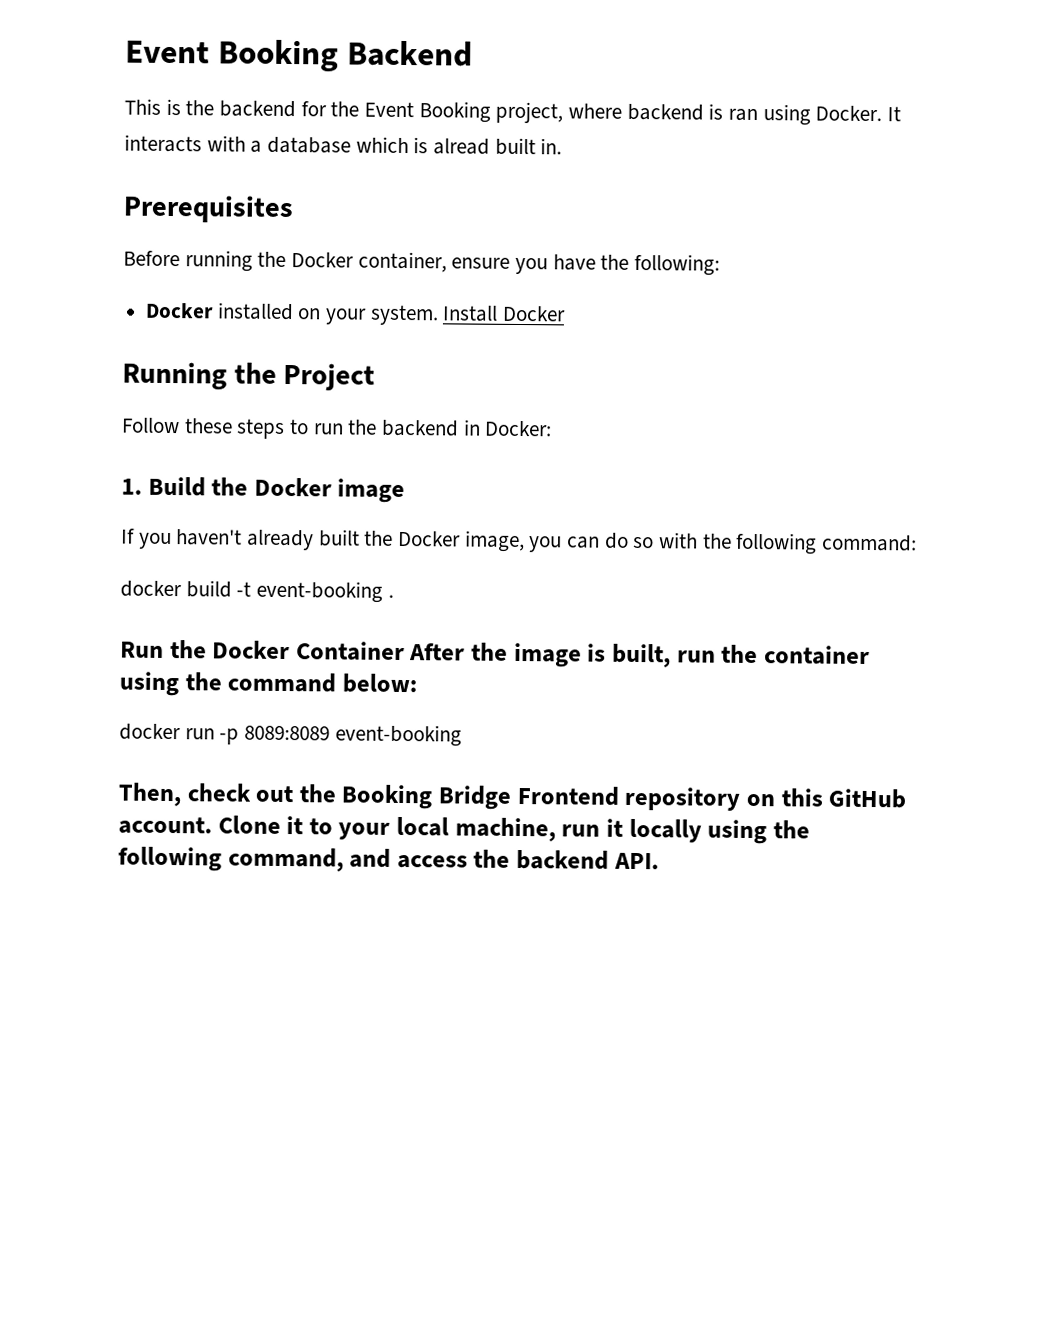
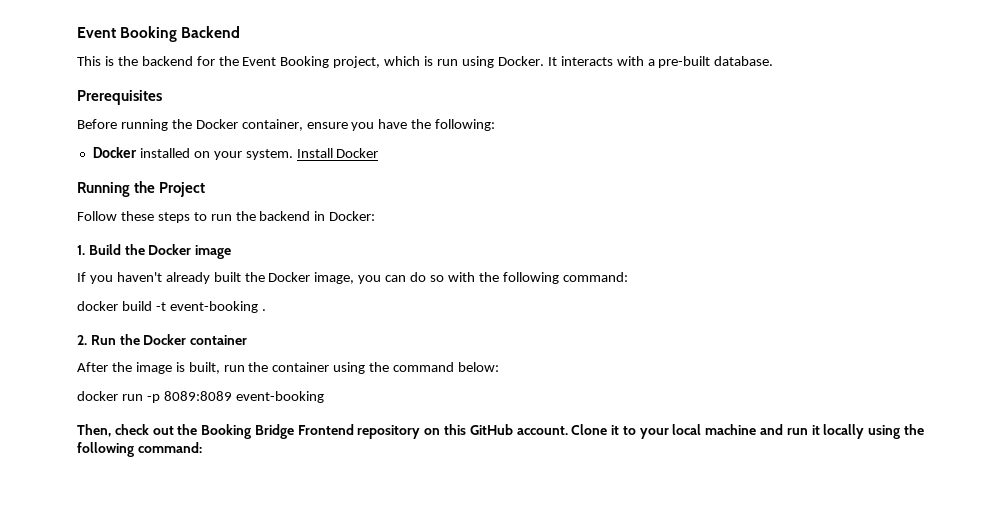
[568,103,759,122] where backend is ran -> [384,56,459,66] which is run
[267,136,563,156] database which is alread built in. -> [658,56,774,68] pre-built database.
(394, 596) none -> [77,335,87,345] 2.
[295,641,405,662] Container -> [190,335,248,345] container //
[454,817,556,842] machine, -> [705,424,784,435] machine and
[227,847,659,872] command, and access the backend API. -> [137,442,202,453] command:

